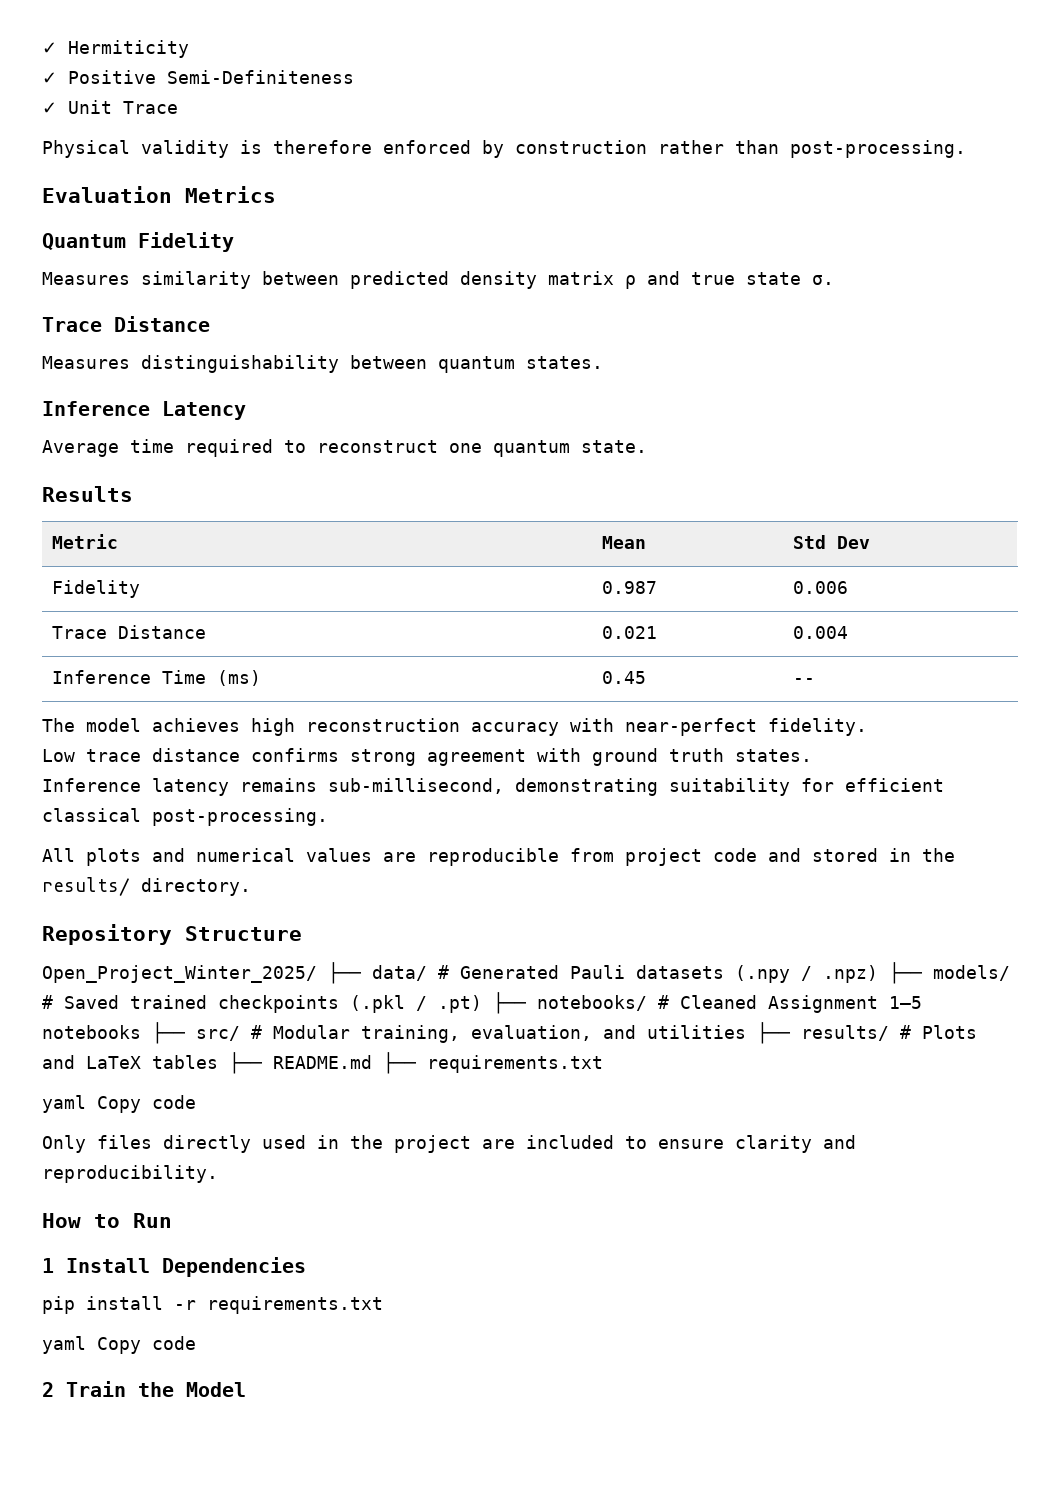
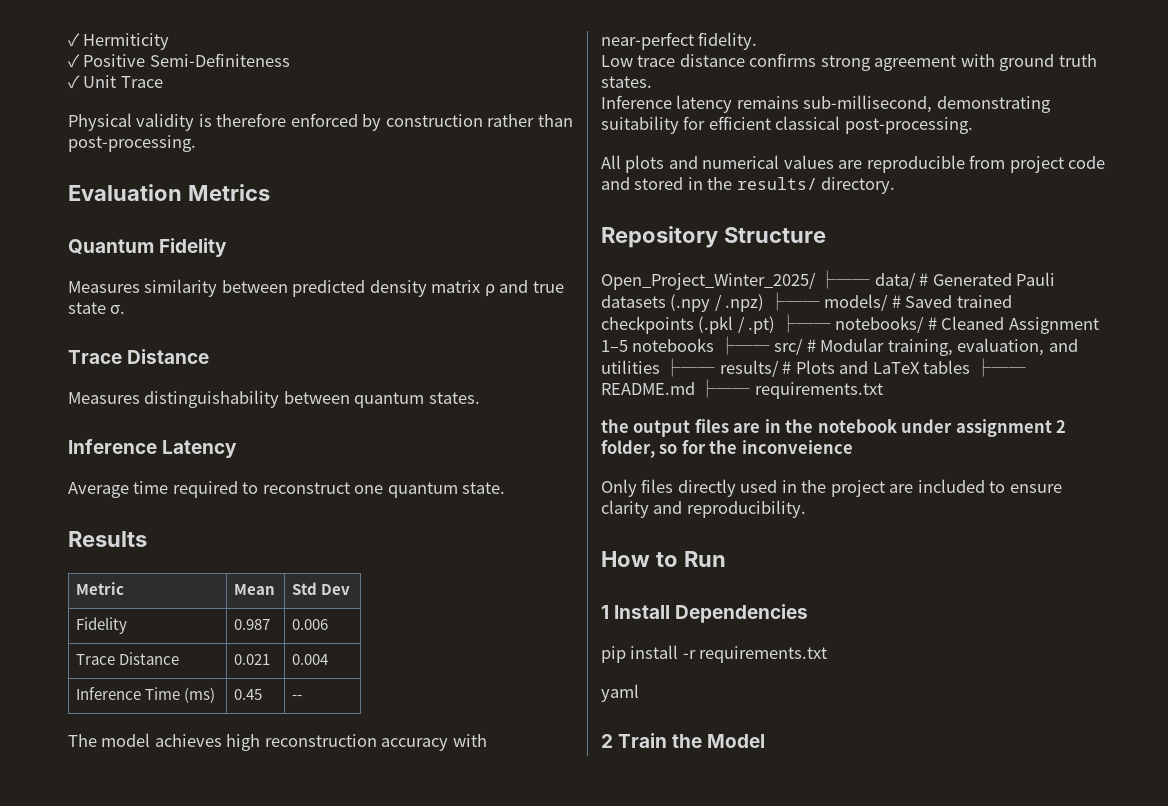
[42,1095,196,1113] yaml Copy code -> [601,419,1067,437] [601,440,853,458] the output files are in the notebook under assignment 2 folder, so for the inconveience
[97,1336,196,1354] Copy code -> (639, 693) none

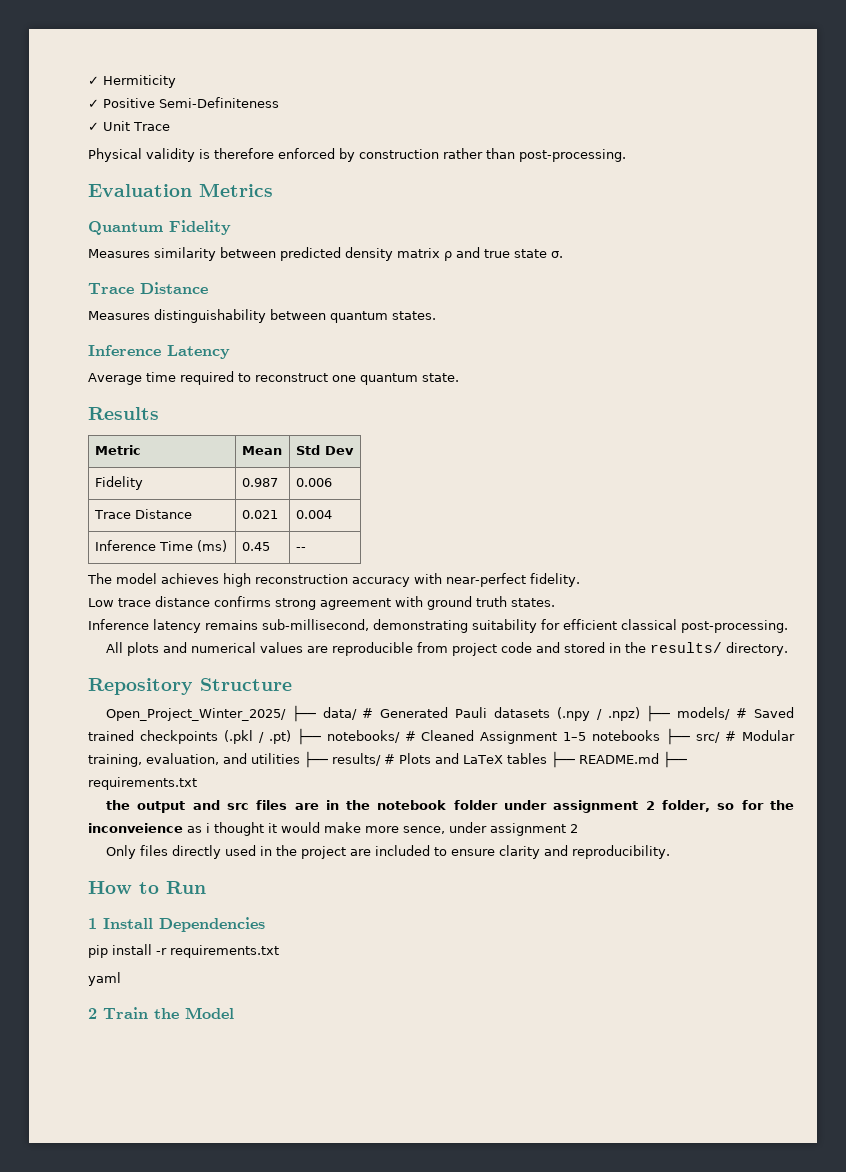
(691, 428) none -> [192,800,249,810] and src
(897, 426) none -> [453,800,498,810] folder
(853, 447) none -> [187,822,578,836] as i thought it would make more sence, under assignment 2

